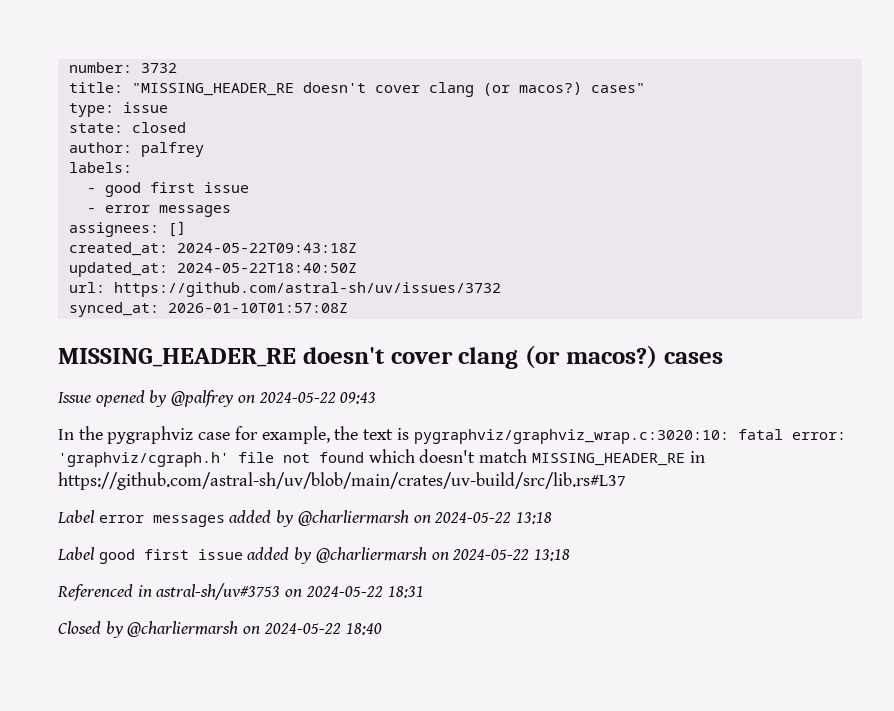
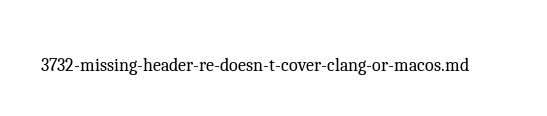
[68,62,177,73] [68,82,645,97] [68,102,168,117] [68,122,186,133] [68,142,204,157] [68,162,132,173] [86,182,249,197] [86,205,231,217] [68,221,186,237] [68,242,357,256] [68,262,357,277] [68,282,501,297] [68,302,348,317] [58,345,723,369] [58,390,377,407] [58,426,846,444] [58,449,705,467] [58,472,626,490] [57,510,553,527] [57,547,571,564] [57,583,424,601] [58,621,382,638] number: 3732 // title: "MISSING_HEADER_RE doesn't cover clang (or macos?) cases" // type: issue // state: closed // author: palfrey // labels: // - good first issue // - error messages // assignees: [] // created_at: 2024-05-22T09:43:18Z // updated_at: 2024-05-22T18:40:50Z // url: https://github.com/astral-sh/uv/issues/3732 // synced_at: 2026-01-10T01:57:08Z // MISSING_HEADER_RE doesn't cover clang (or macos?) cases // Issue opened by @palfrey on 2024-05-22 09:43 // In the pygraphviz case for example, the text is pygraphviz/graphviz_wrap.c:3020:10: fatal error: 'graphviz/cgraph.h' file not found which doesn't match MISSING_HEADER_RE in https://github.com/astral-sh/uv/blob/main/crates/uv-build/src/lib.rs#L37 // Label error messages added by @charliermarsh on 2024-05-22 13:18 // Label good first issue added by @charliermarsh on 2024-05-22 13:18 // Referenced in astral-sh/uv#3753 on 2024-05-22 18:31 // Closed by @charliermarsh on 2024-05-22 18:40 -> [41,57,469,75] 3732-missing-header-re-doesn-t-cover-clang-or-macos.md

